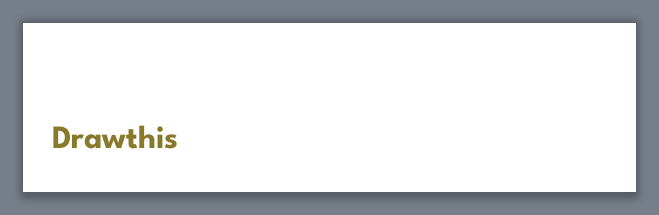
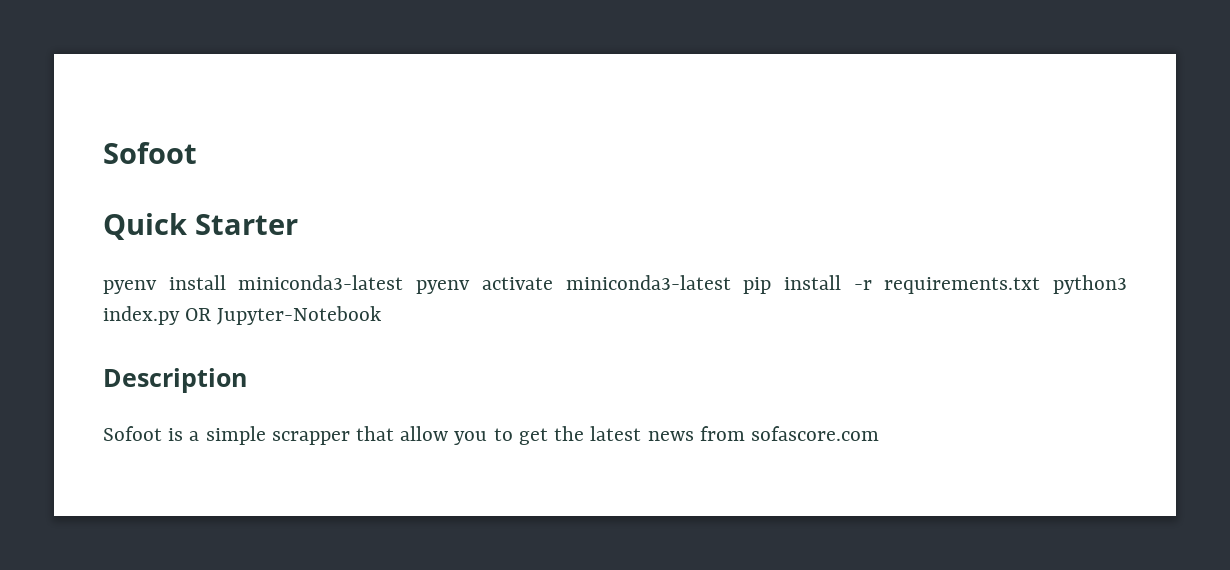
[52,125,178,149] Drawthis -> [103,142,197,164] [103,213,298,240] [103,275,1128,294] [103,306,382,325] [103,368,247,393] [103,426,879,445] Sofoot // Quick Starter // pyenv install miniconda3-latest pyenv activate miniconda3-latest pip install -r requirements.txt python3 index.py OR Jupyter-Notebook // Description // Sofoot is a simple scrapper that allow you to get the latest news from sofascore.com

